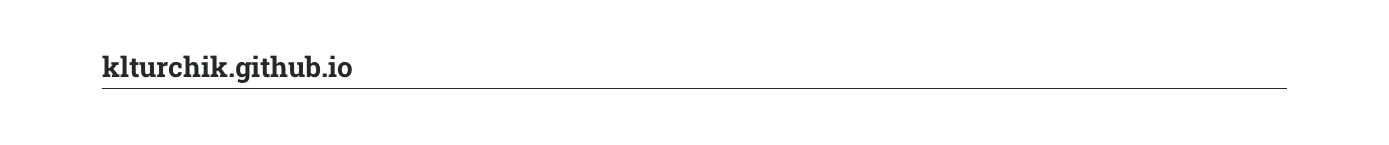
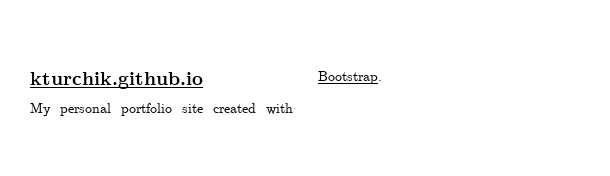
[102,55,353,83] klturchik.github.io -> [30,72,203,89] [30,102,293,116] [318,71,382,84] kturchik.github.io // My personal portfolio site created with Bootstrap.

